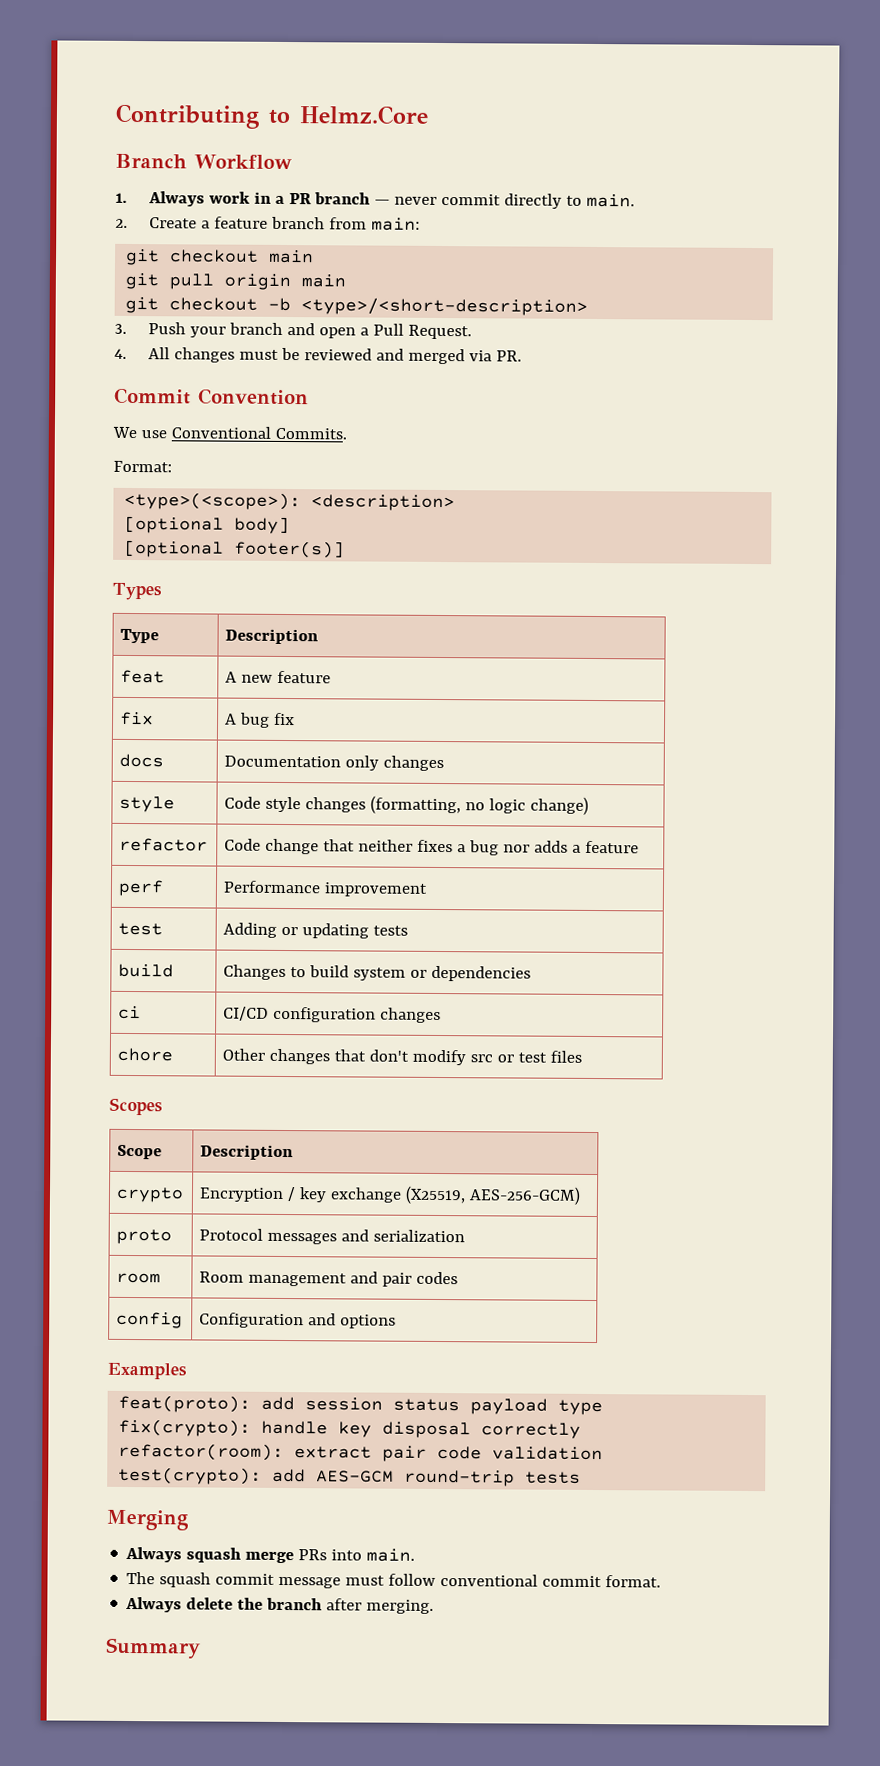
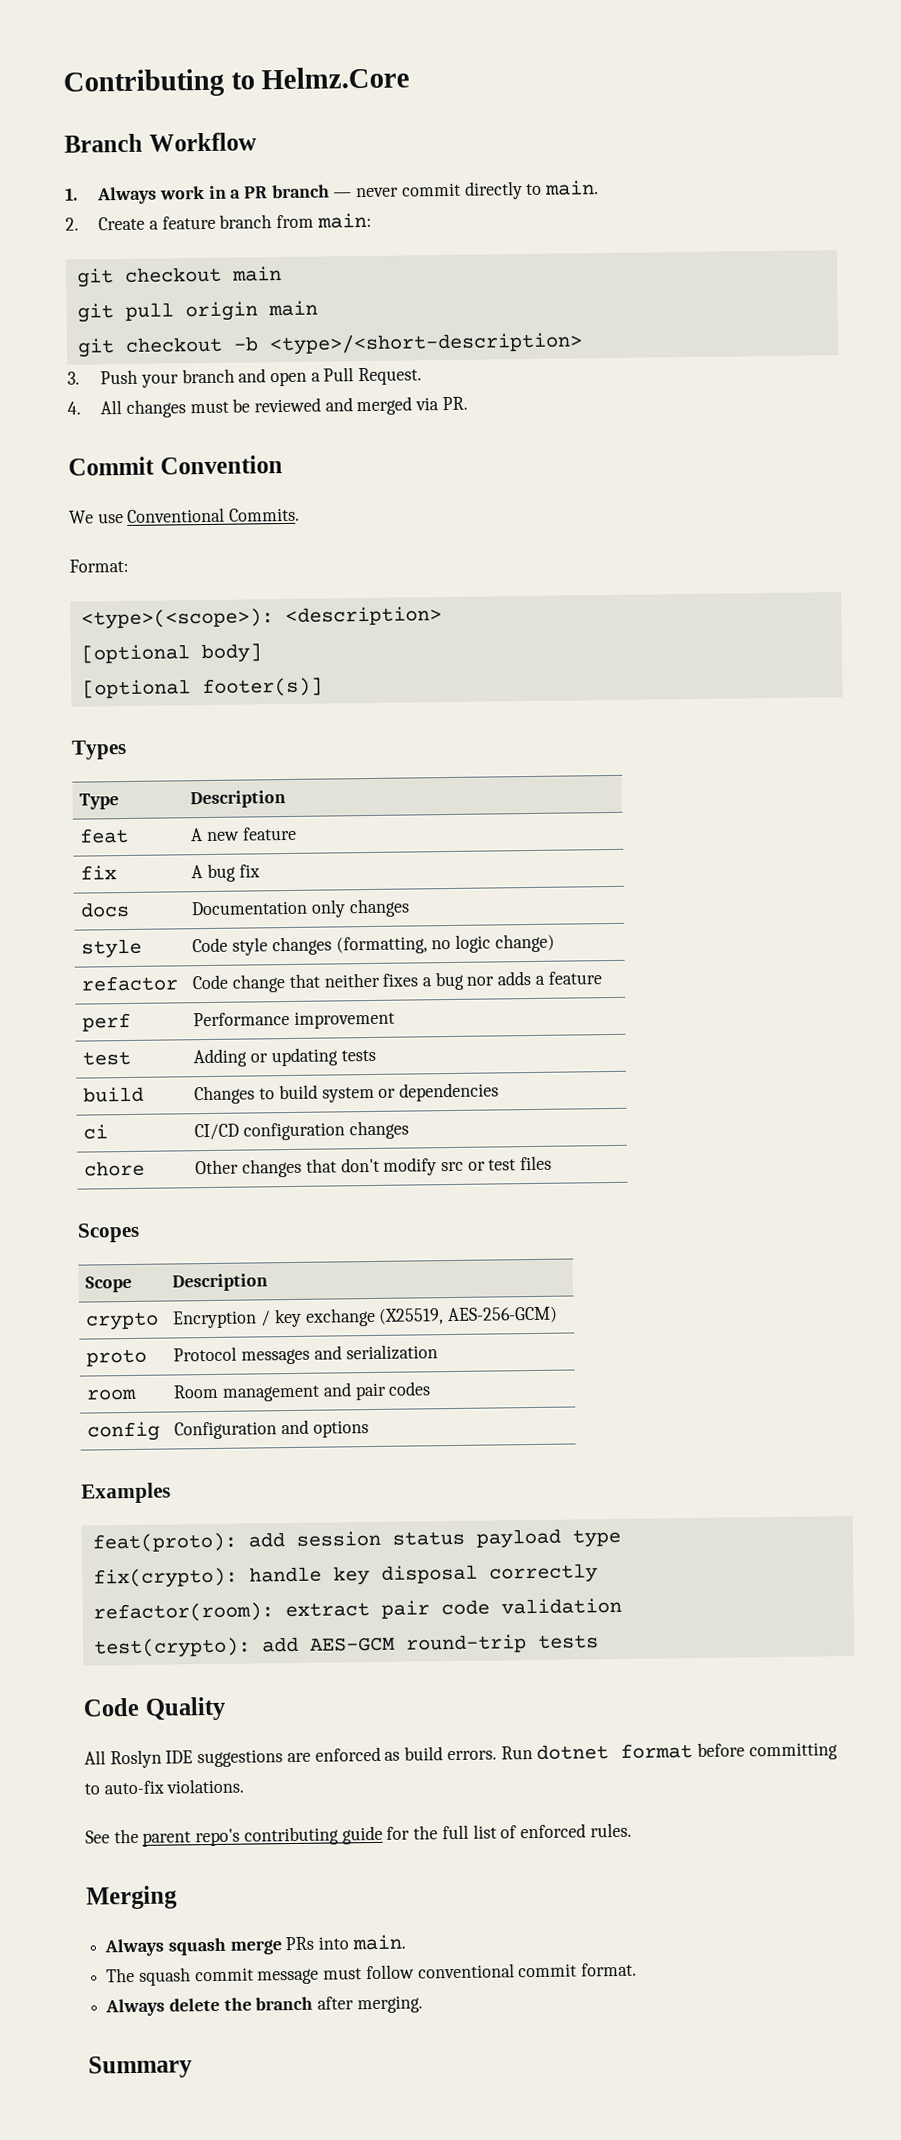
(582, 1477) none -> [83,1696,227,1721] [84,1742,838,1769] [84,1778,245,1795] [85,1822,632,1847] // Code Quality // All Roslyn IDE suggestions are enforced as build errors. Run dotnet format before committing to auto-fix violations. // See the parent repo's contributing guide for the full list of enforced rules.

